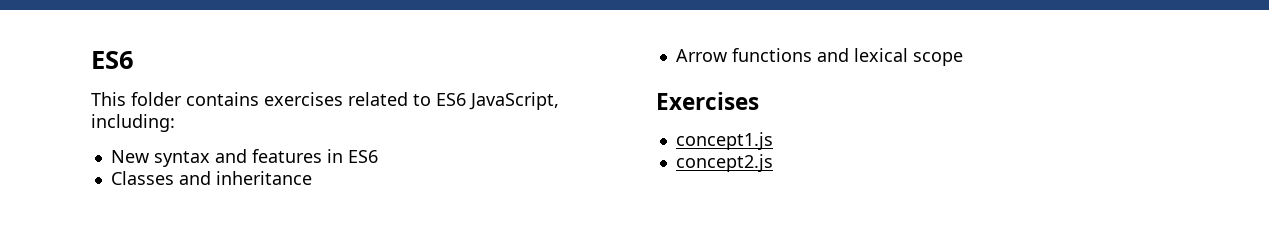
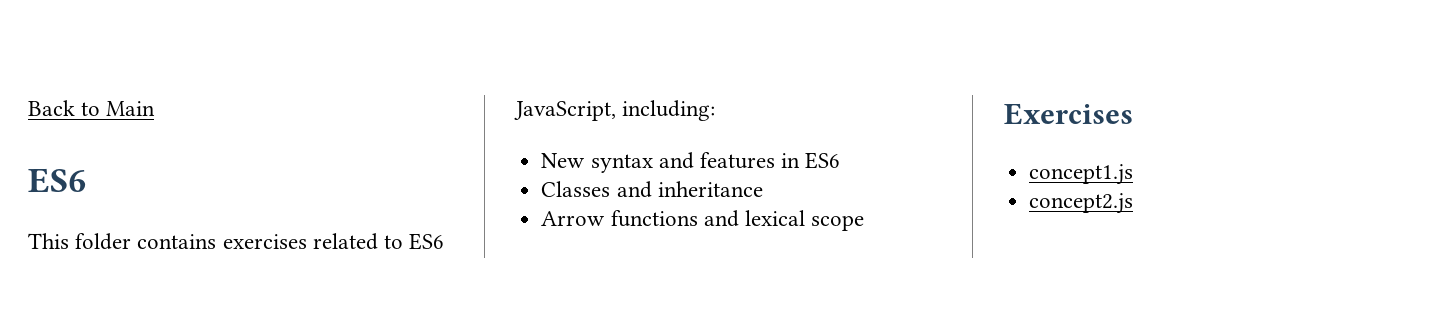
(91, 60) none -> [28,100,156,116] Back to Main //

